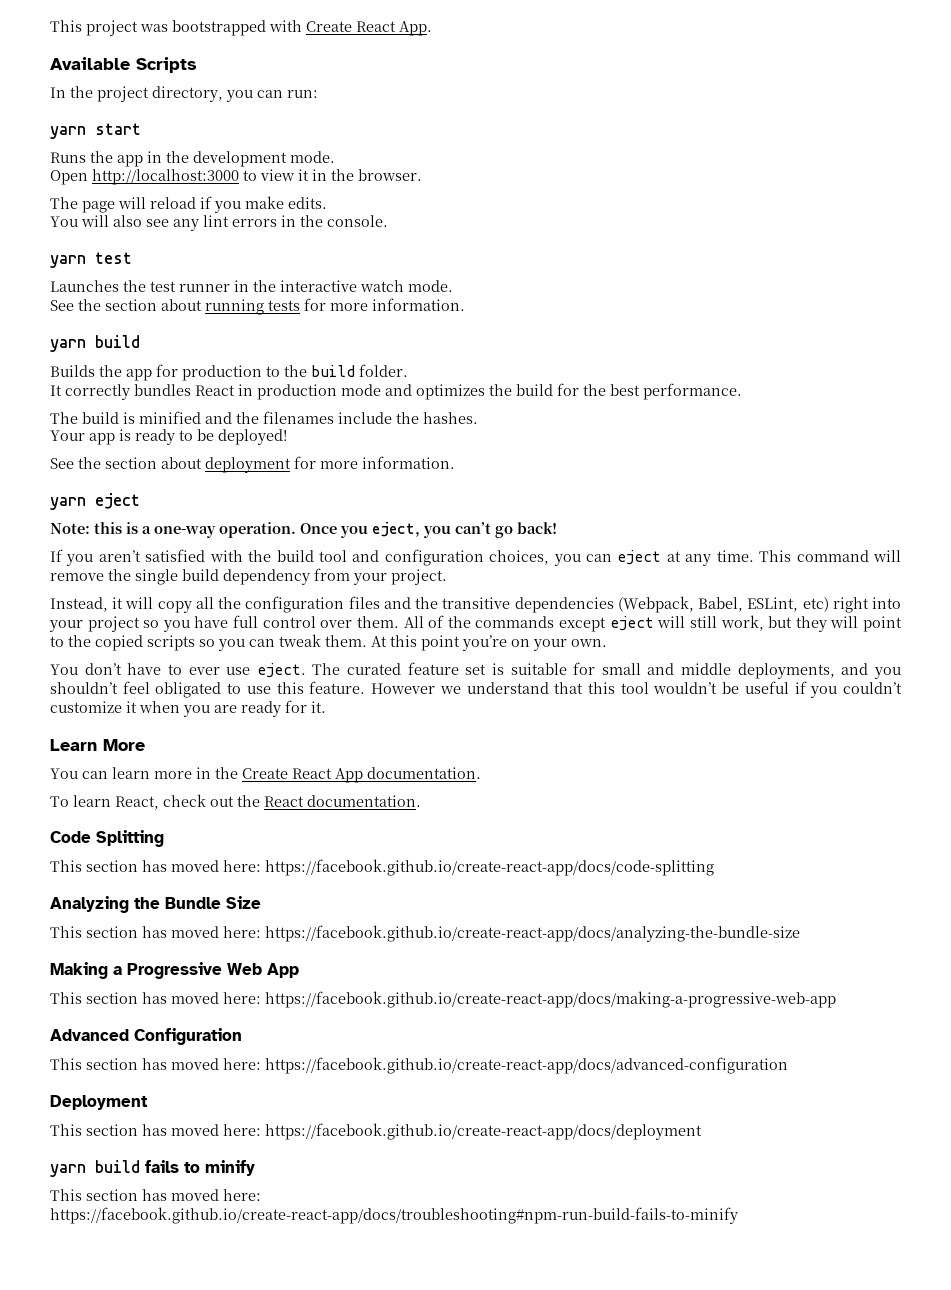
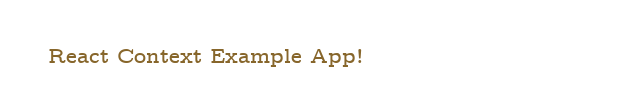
[50,20,432,36] [50,57,197,73] [50,86,318,102] [50,123,141,139] [50,151,335,167] [50,169,422,185] [50,196,327,213] [50,215,388,231] [50,252,132,268] [50,280,453,292] [50,298,465,315] [50,335,140,352] [50,364,408,381] [50,383,742,400] [50,411,478,424] [50,429,287,445] [50,456,455,473] [50,493,140,510] [50,522,557,538] [50,549,902,566] [50,568,447,585] [50,596,902,613] [49,615,902,632] [50,634,607,651] [50,662,902,679] [50,681,902,698] [50,700,326,717] [50,739,145,751] [50,767,481,783] [50,794,421,810] [50,830,164,847] [50,859,714,876] [50,896,261,913] [50,925,800,942] [50,962,299,979] [50,991,836,1008] [50,1028,242,1045] [50,1057,788,1074] [50,1095,148,1110] [50,1123,702,1140] [50,1160,255,1177] [50,1189,261,1201] [50,1207,738,1224] This project was bootstrapped with Create React App. // Available Scripts // In the project directory, you can run: // yarn start // Runs the app in the development mode. // Open http://localhost:3000 to view it in the browser. // The page will reload if you make edits. // You will also see any lint errors in the console. // yarn test // Launches the test runner in the interactive watch mode. // See the section about running tests for more information. // yarn build // Builds the app for production to the build folder. // It correctly bundles React in production mode and optimizes the build for the best performance. // The build is minified and the filenames include the hashes. // Your app is ready to be deployed! // See the section about deployment for more information. // yarn eject // Note: this is a one-way operation. Once you eject, you can’t go back! // If you aren’t satisfied with the build tool and configuration choices, you can eject at any time. This command will remove the single build dependency from your project. // Instead, it will copy all the configuration files and the transitive dependencies (Webpack, Babel, ESLint, etc) right into your project so you have full control over them. All of the commands except eject will still work, but they will point to the copied scripts so you can tweak them. At this point you’re on your own. // You don’t have to ever use eject. The curated feature set is suitable for small and middle deployments, and you shouldn’t feel obligated to use this feature. However we understand that this tool wouldn’t be useful if you couldn’t customize it when you are ready for it. // Learn More // You can learn more in the Create React App documentation. // To learn React, check out the React documentation. // Code Splitting // This section has moved here: https://facebook.github.io/create-react-app/docs/code-splitting // Analyzing the Bundle Size // This section has moved here: https://facebook.github.io/create-react-app/docs/analyzing-the-bundle-size // Making a Progressive Web App // This section has moved here: https://facebook.github.io/create-react-app/docs/making-a-progressive-web-app // Advanced Configuration // This section has moved here: https://facebook.github.io/create-react-app/docs/advanced-configuration // Deployment // This section has moved here: https://facebook.github.io/create-react-app/docs/deployment // yarn build fails to minify // This section has moved here: https://facebook.github.io/create-react-app/docs/troubleshooting#npm-run-build-fails-to-minify -> [48,49,364,67] React Context Example App!

